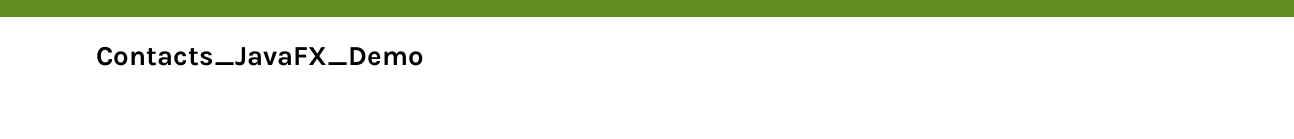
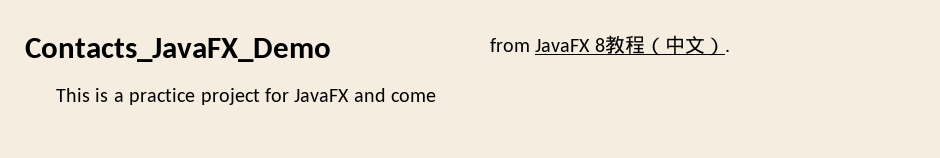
(424, 56) none -> [56,88,437,105] [490,35,730,56] // This is a practice project for JavaFX and come from JavaFX 8教程（中文）.

